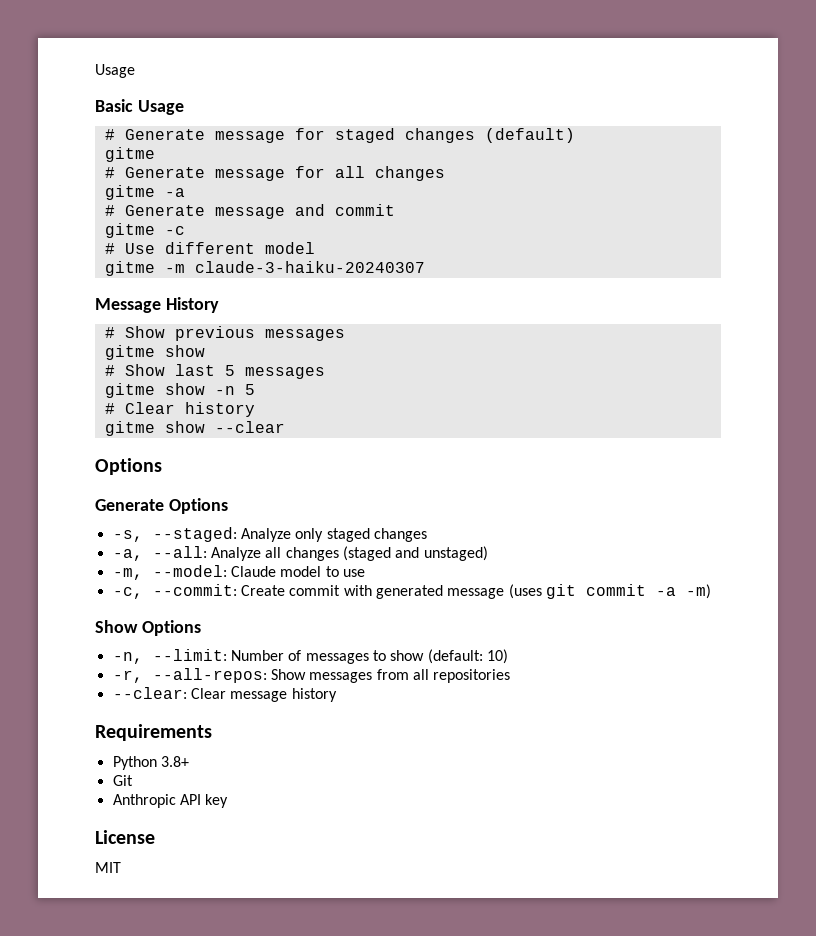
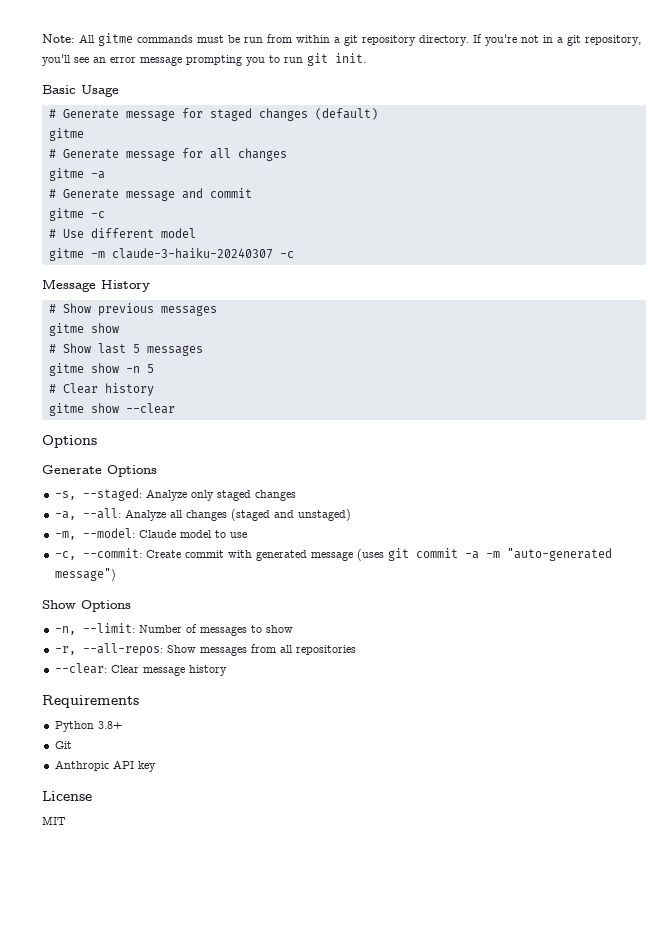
[95,64,135,78] Usage -> [42,33,641,46] [42,53,366,66] Note: All gitme commands must be run from within a git repository directory. If you're not in a git repository, you'll see an error message prompting you to run git init.
(425, 267) none -> [279,251,294,258] -c
[685,584,711,599] -m) -> [485,548,612,561] [54,568,116,581] -m "auto-generated message")
[427,649,508,664] (default: 10) -> (293, 629) none

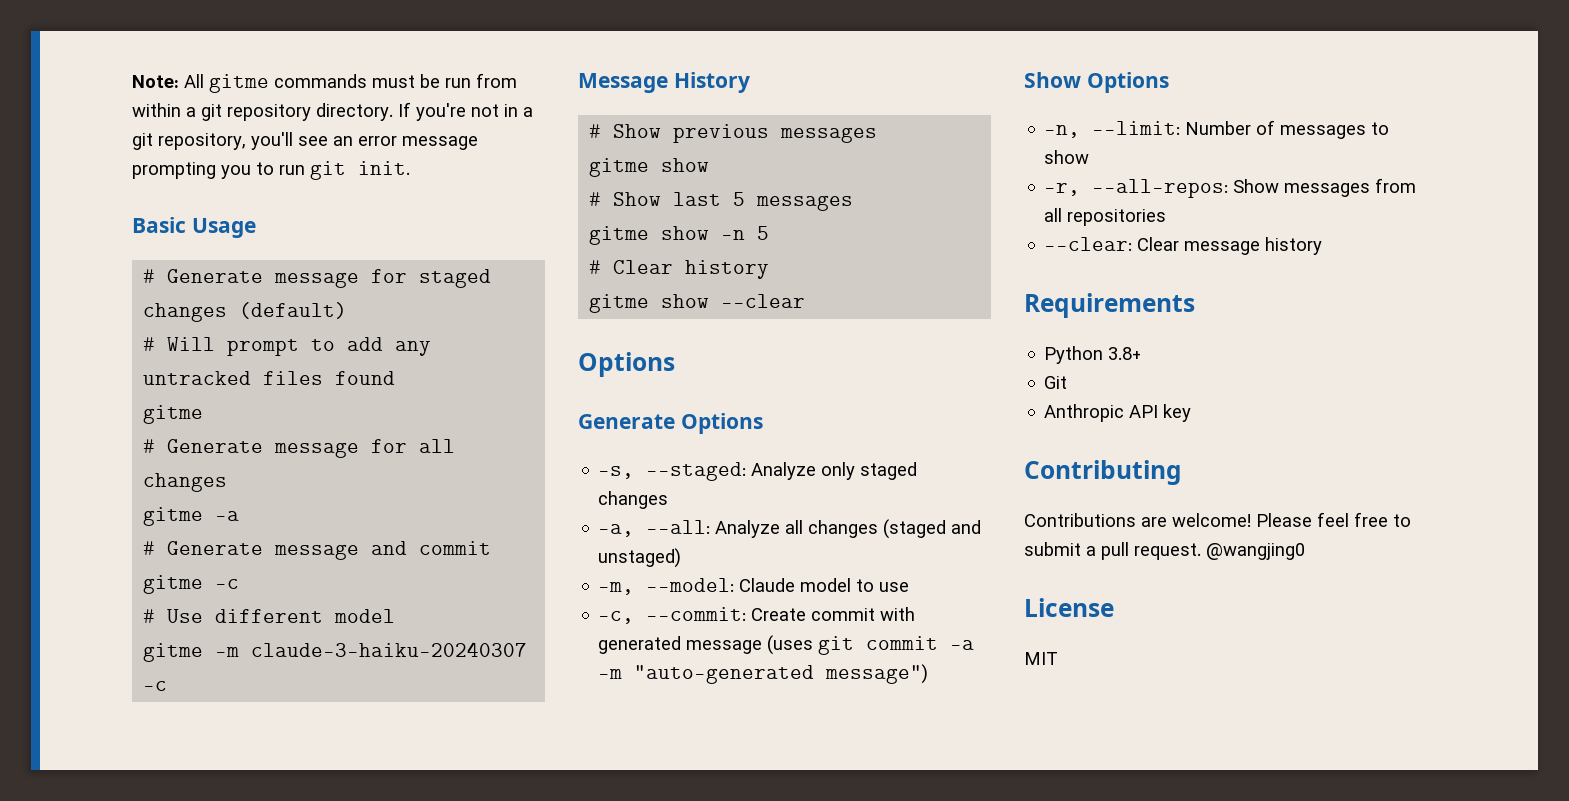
(378, 114) none -> [143,337,432,356] [143,371,396,385] // # Will prompt to add any untracked files found
(156, 766) none -> [1024,460,1182,485] [1024,512,1411,527] [1024,542,1305,560] // Contributing // Contributions are welcome! Please feel free to submit a pull request. @wangjing0

